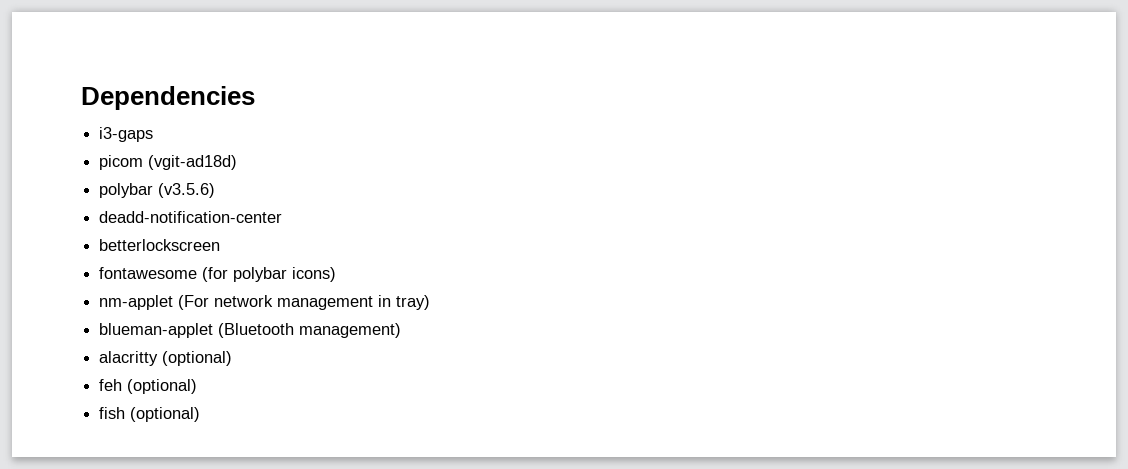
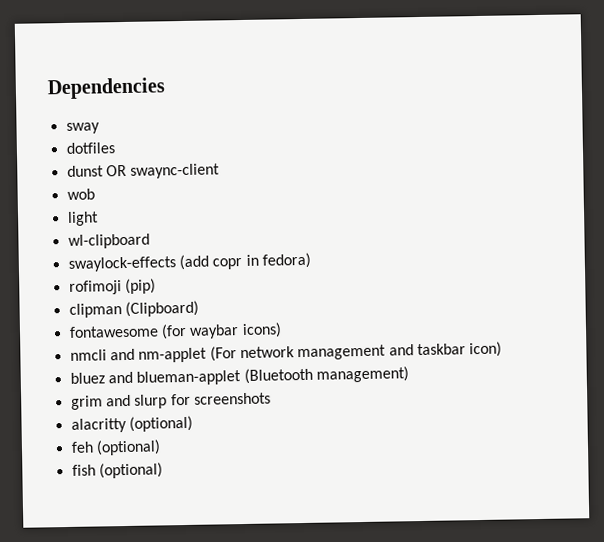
[99,127,154,142] [99,155,238,170] [99,183,216,198] [99,211,283,223] [99,239,221,251] i3-gaps // picom (vgit-ad18d) // polybar (v3.5.6) // deadd-notification-center // betterlockscreen -> [65,122,100,134] [65,142,115,154] [66,163,221,179] [66,188,95,200] [66,211,99,226] [67,233,150,249] [67,252,311,272] [68,278,156,295] [68,300,199,318] sway // dotfiles // dunst OR swaync-client // wob // light // wl-clipboard // swaylock-effects (add copr in fedora) // rofimoji (pip) // clipman (Clipboard)
[233,267,288,282] polybar -> [189,324,240,339] waybar
(337, 274) none -> [69,348,135,361] nmcli and
[378,295,431,310] [99,323,402,338] in tray) // blueman-applet (Bluetooth management) -> [388,341,503,358] [69,366,409,386] [70,392,271,410] and taskbar icon) // bluez and blueman-applet (Bluetooth management) // grim and slurp for screenshots

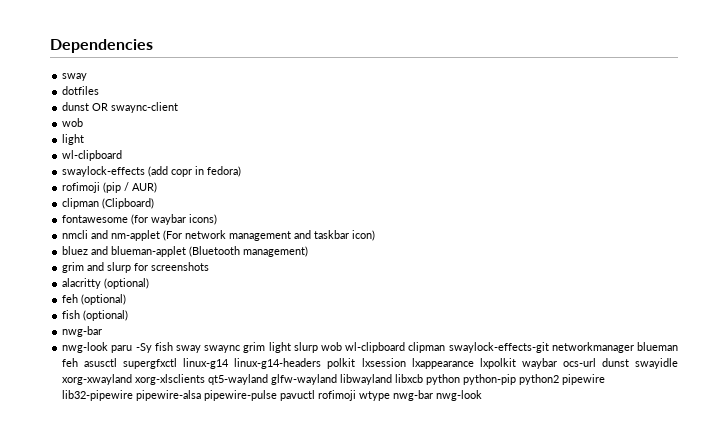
[124,278,156,295] (pip) -> [103,182,158,193] (pip / AUR)
(163, 470) none -> [62,326,103,337] [62,342,678,353] [62,358,678,369] [62,374,606,385] [62,390,483,401] // nwg-bar // nwg-look paru -Sy fish sway swaync grim light slurp wob wl-clipboard clipman swaylock-effects-git networkmanager blueman feh asusctl supergfxctl linux-g14 linux-g14-headers polkit lxsession lxappearance lxpolkit waybar ocs-url dunst swayidle xorg-xwayland xorg-xlsclients qt5-wayland glfw-wayland libwayland libxcb python python-pip python2 pipewire lib32-pipewire pipewire-alsa pipewire-pulse pavuctl rofimoji wtype nwg-bar nwg-look

